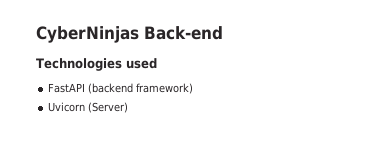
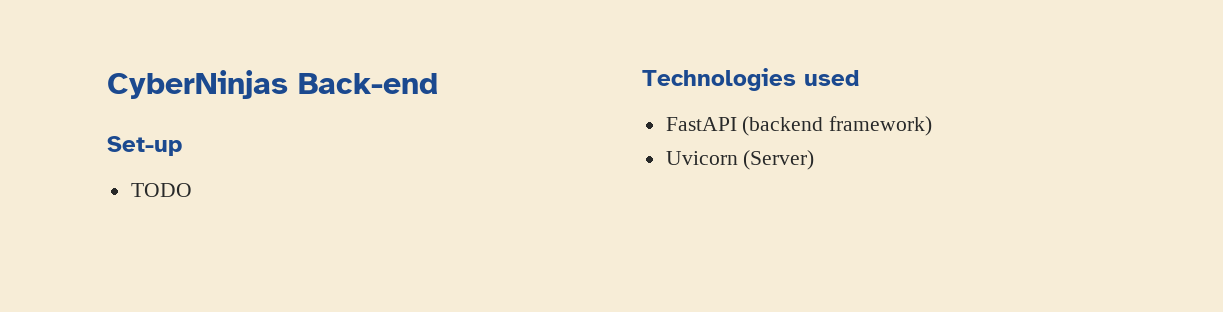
(223, 33) none -> [107,136,182,156] [130,183,192,197] // Set-up // TODO

